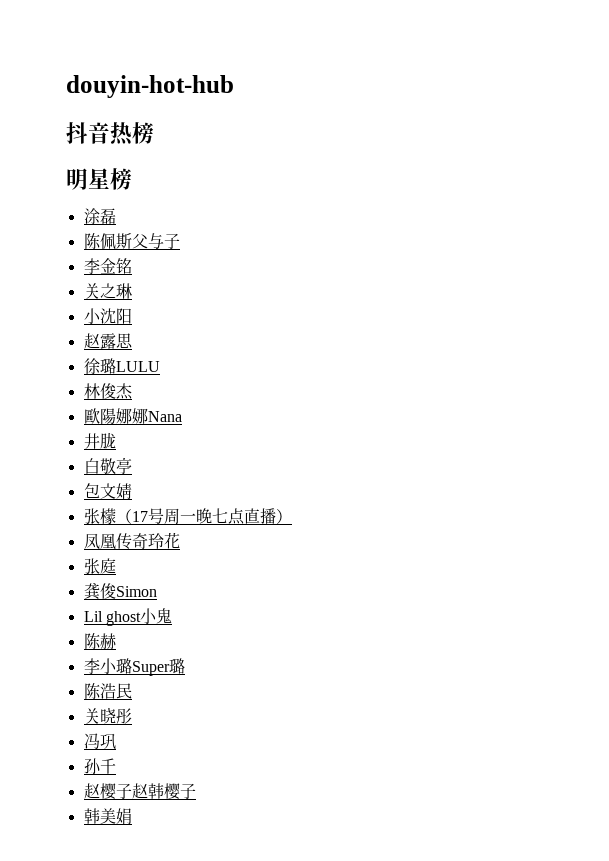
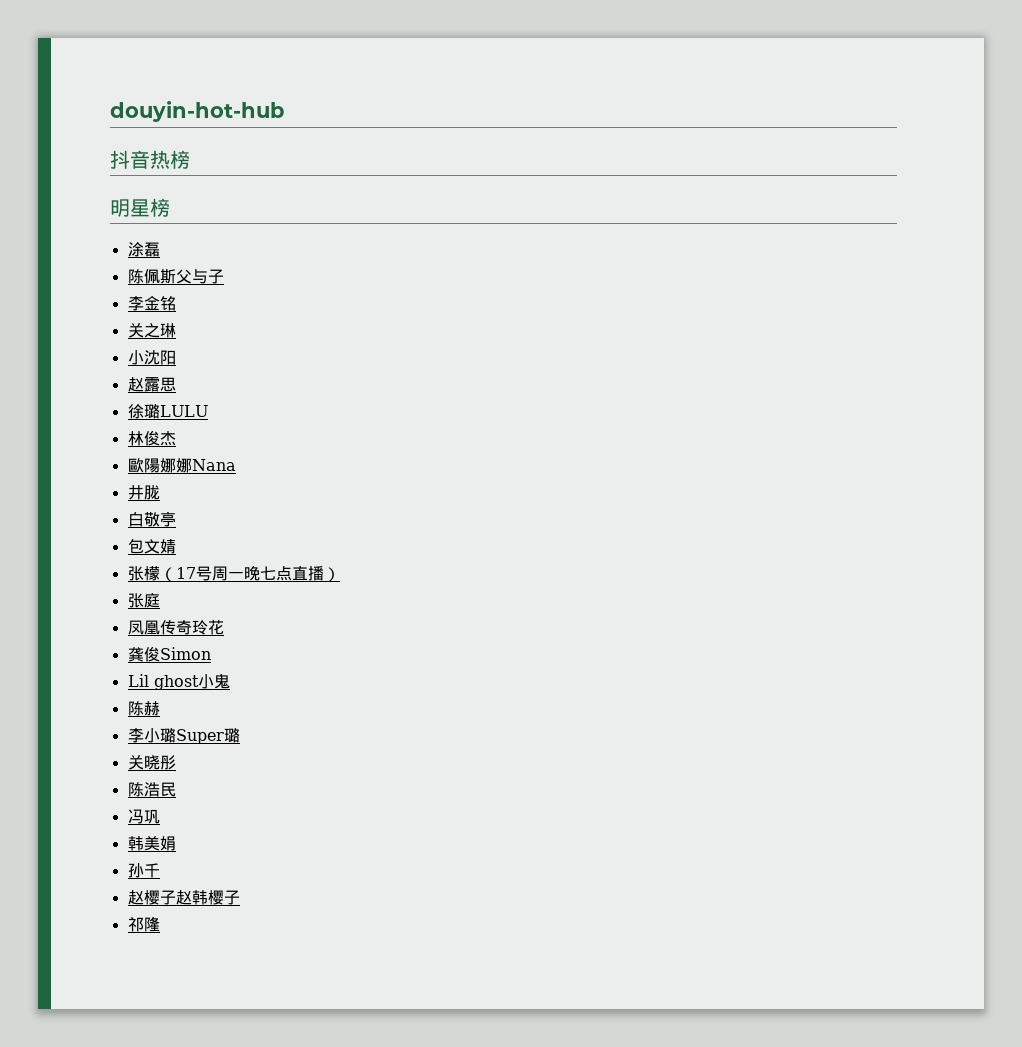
(292, 516) none -> [127,593,160,608] // 张庭
[83,558,116,574] // 张庭 -> (224, 627) none
(185, 666) none -> [127,755,176,770] // 关晓彤
[83,707,132,724] // 关晓彤 -> (176, 789) none
(116, 741) none -> [127,836,176,851] // 韩美娟
[83,808,132,825] 韩美娟 -> [127,917,160,932] 祁隆

